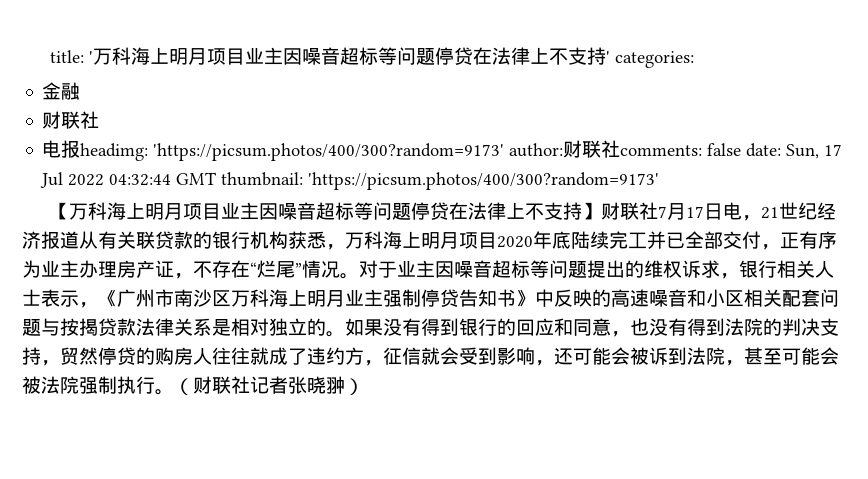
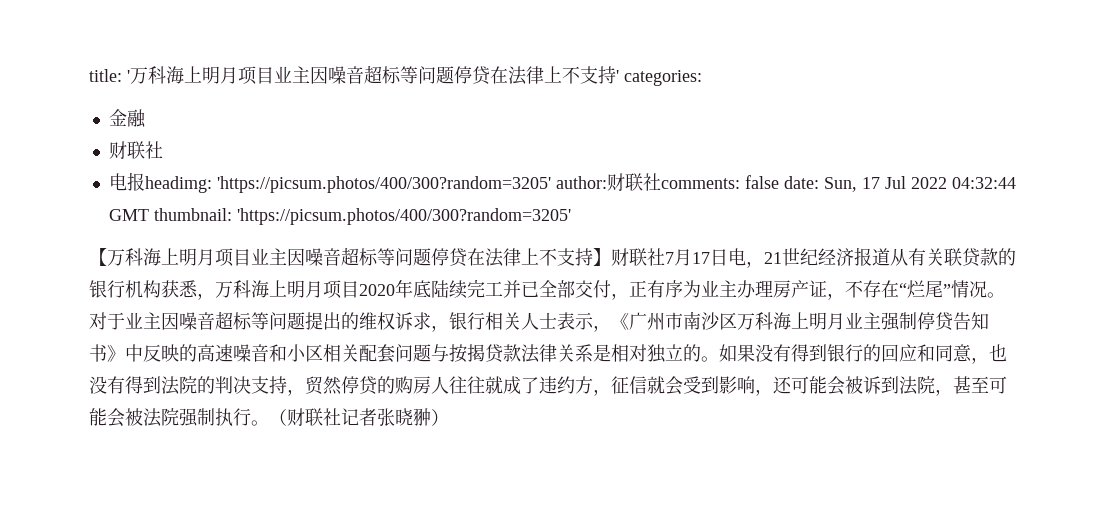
[153,143,505,161] 'https://picsum.photos/400/300?random=9173' -> [216,176,551,193] 'https://picsum.photos/400/300?random=3205'
[308,172,660,190] 'https://picsum.photos/400/300?random=9173' -> [236,208,571,225] 'https://picsum.photos/400/300?random=3205'

